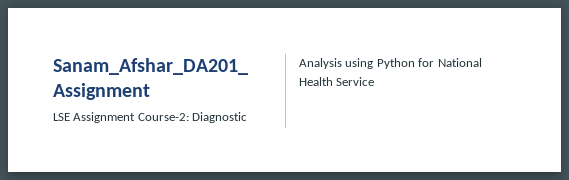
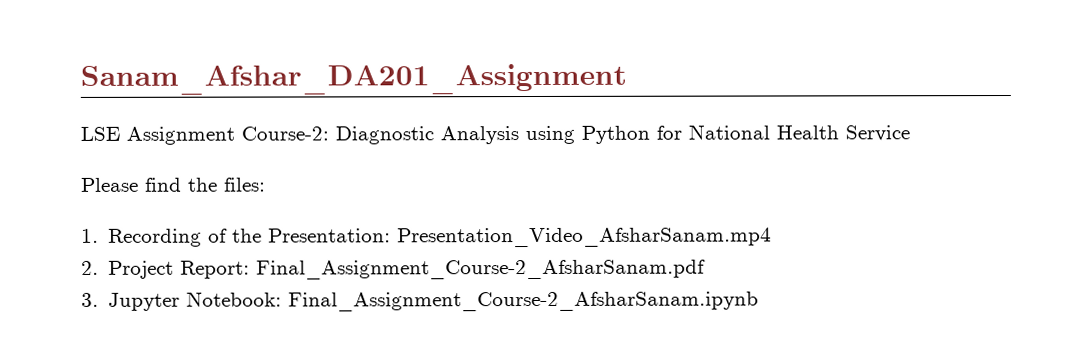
(375, 81) none -> [81,177,266,192] [81,227,773,248] [81,259,707,280] [81,291,760,312] // Please find the files: // 1. Recording of the Presentation: Presentation_Video_AfsharSanam.mp4 // 2. Project Report: Final_Assignment_Course-2_AfsharSanam.pdf // 3. Jupyter Notebook: Final_Assignment_Course-2_AfsharSanam.ipynb

